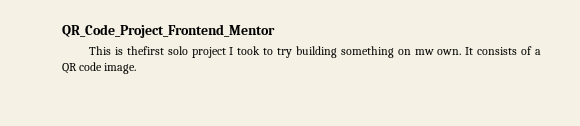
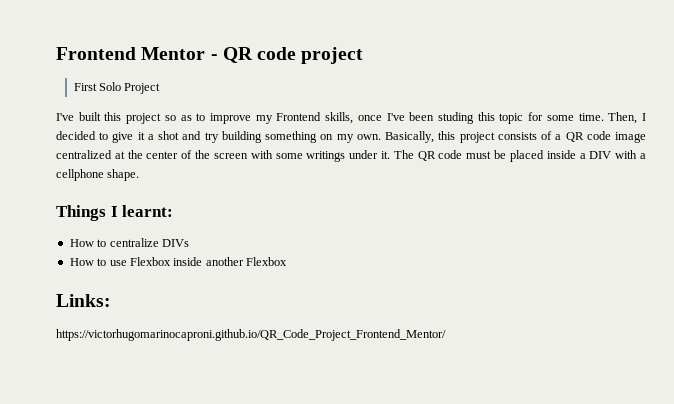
[62,24,275,38] [89,46,474,58] QR_Code_Project_Frontend_Mentor // This is thefirst solo project I took to try building something on mw own. It -> [56,47,364,64] [73,82,161,94] [56,112,646,124] [56,131,495,143] Frontend Mentor - QR code project // First Solo Project // I've built this project so as to improve my Frontend skills, once I've been studing this topic for some time. Then, I decided to give it a shot and try building something on my own. Basically, this project
[104,63,137,74] image. -> [615,132,646,143] [56,150,647,162] [56,169,140,181] [56,205,174,221] [69,238,189,247] [69,257,287,266] [56,294,111,307] [56,329,446,341] image centralized at the center of the screen with some writings under it. The QR code must be placed inside a DIV with a cellphone shape. // Things I learnt: // How to centralize DIVs // How to use Flexbox inside another Flexbox // Links: // https://victorhugomarinocaproni.github.io/QR_Code_Project_Frontend_Mentor/

